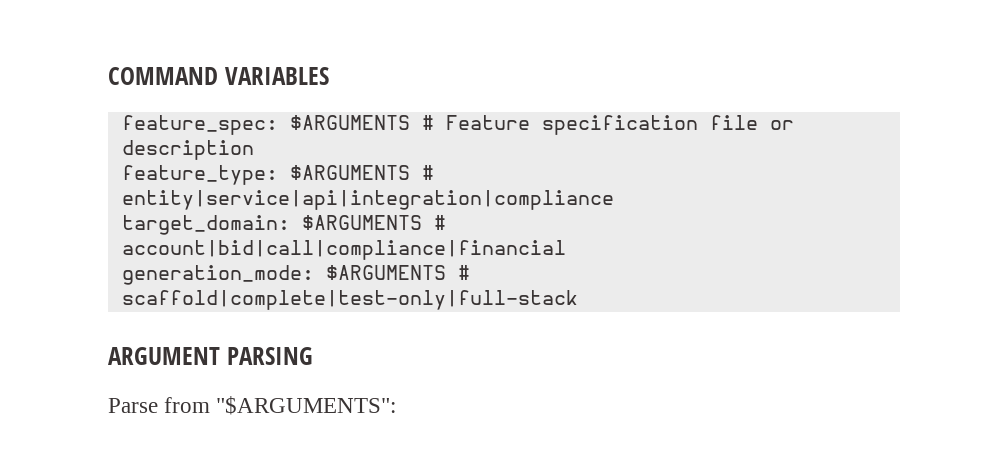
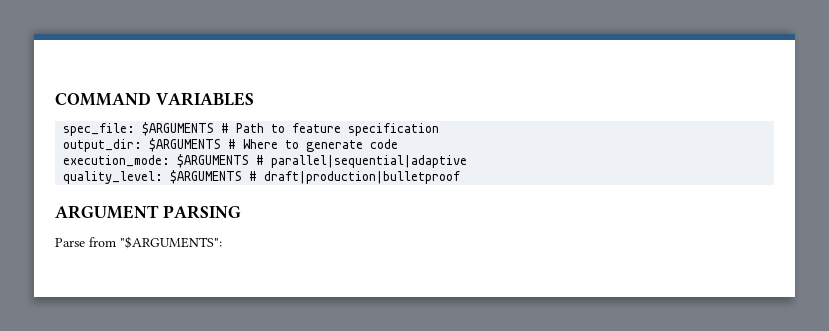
[121,115,794,135] [121,140,254,160] [121,165,434,185] [121,190,614,210] [121,215,446,235] [121,240,566,260] [121,265,470,285] [121,290,578,310] feature_spec: $ARGUMENTS # Feature specification file or description // feature_type: $ARGUMENTS # entity|service|api|integration|compliance // target_domain: $ARGUMENTS # account|bid|call|compliance|financial // generation_mode: $ARGUMENTS # scaffold|complete|test-only|full-stack -> [63,122,440,136] [63,138,399,152] [63,154,468,168] [63,170,461,184] spec_file: $ARGUMENTS # Path to feature specification // output_dir: $ARGUMENTS # Where to generate code // execution_mode: $ARGUMENTS # parallel|sequential|adaptive // quality_level: $ARGUMENTS # draft|production|bulletproof

